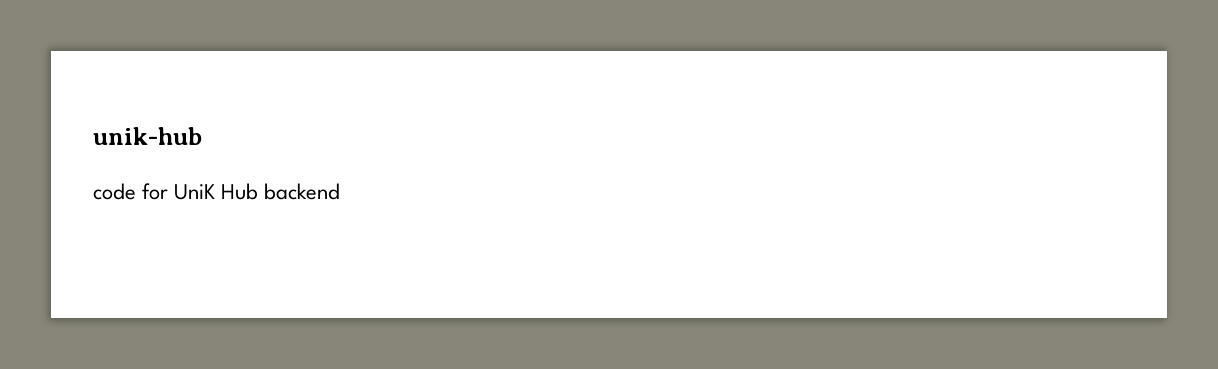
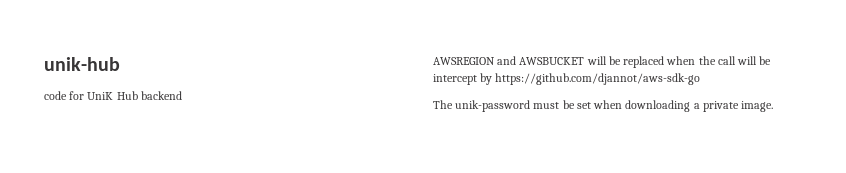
(341, 191) none -> [433,56,772,68] [433,73,701,85] [433,100,774,112] // AWSREGION and AWSBUCKET will be replaced when the call will be intercept by https://github.com/djannot/aws-sdk-go // The unik-password must be set when downloading a private image.

